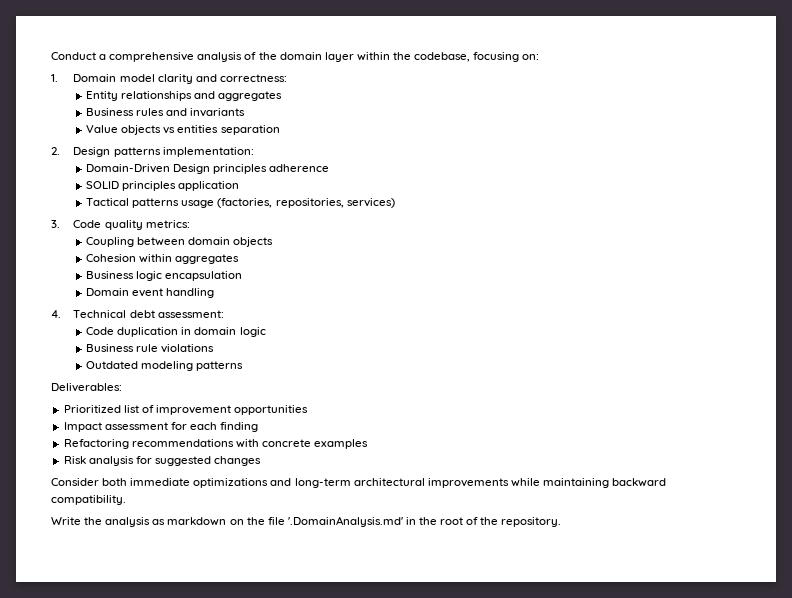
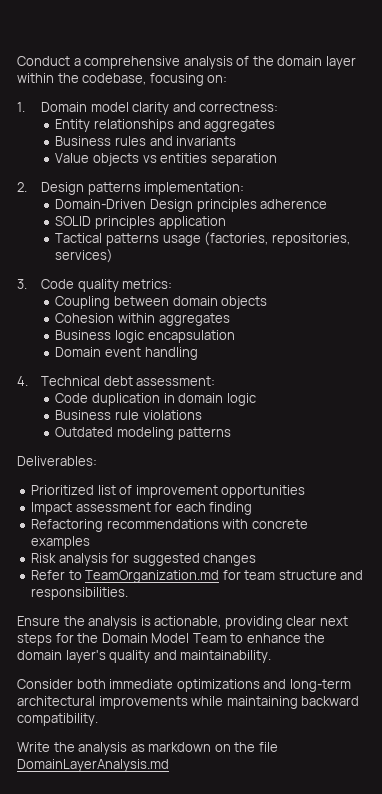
(262, 461) none -> [31,570,364,583] [31,587,129,600] [17,616,348,629] [17,633,326,646] [17,650,272,663] // Refer to TeamOrganization.md for team structure and responsibilities. // Ensure the analysis is actionable, providing clear next steps for the Domain Model Team to enhance the domain layer's quality and maintainability.
[287,516,562,527] '.DomainAnalysis.md' in the root of the repository. -> [17,759,169,772] DomainLayerAnalysis.md

